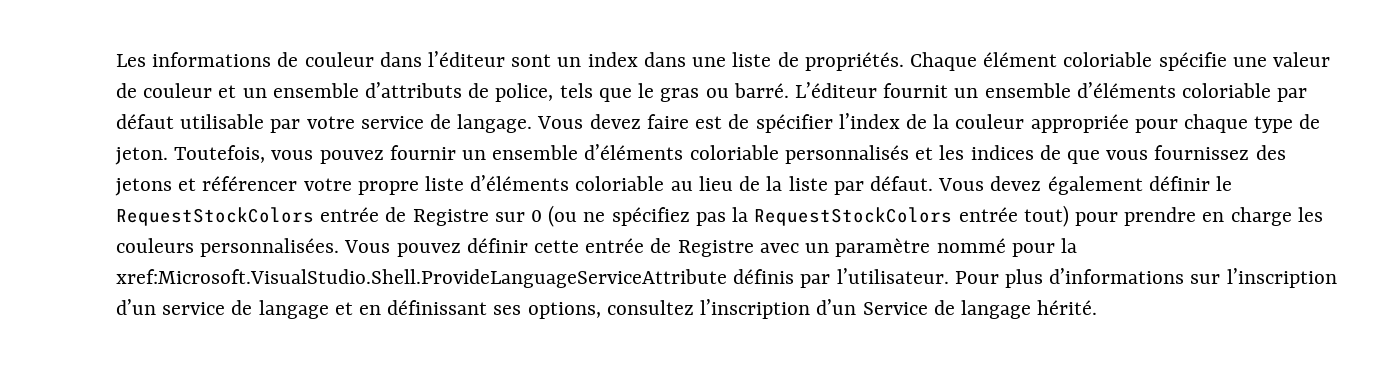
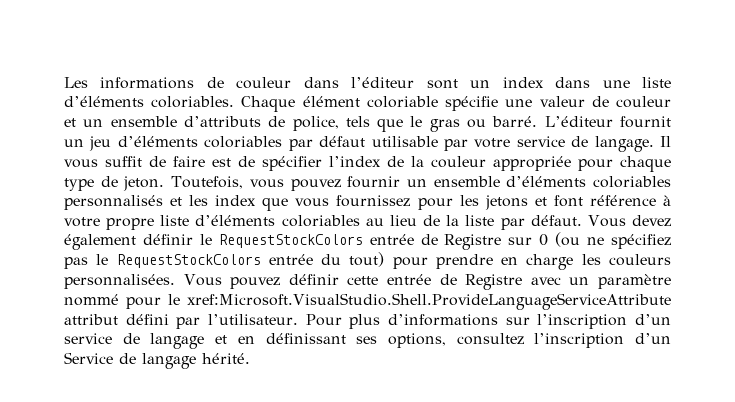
[777,52,904,71] de propriétés. -> [64,96,235,108] d’éléments coloriables.
[984,82,1271,98] ensemble d’éléments coloriable -> [89,136,283,151] jeu d’éléments coloriables
[537,114,641,129] Vous devez -> [660,136,671,147] [64,156,166,168] Il vous suffit de
[689,145,779,160] coloriable -> [593,176,672,188] coloriables
[970,145,1061,160] indices de -> [215,195,257,206] index
[1255,145,1286,160] [115,176,298,196] des jetons et référencer -> [417,195,672,210] pour les jetons et font référence à
[575,176,665,191] coloriable -> [281,215,360,227] coloriables
[732,207,1018,226] la RequestStockColors entrée -> [96,254,342,268] le RequestStockColors entrée du
[1060,238,1077,253] [116,269,795,288] la xref:Microsoft.VisualStudio.Shell.ProvideLanguageServiceAttribute définis -> [168,293,672,310] [64,314,169,325] le xref:Microsoft.VisualStudio.Shell.ProvideLanguageServiceAttribute attribut défini

